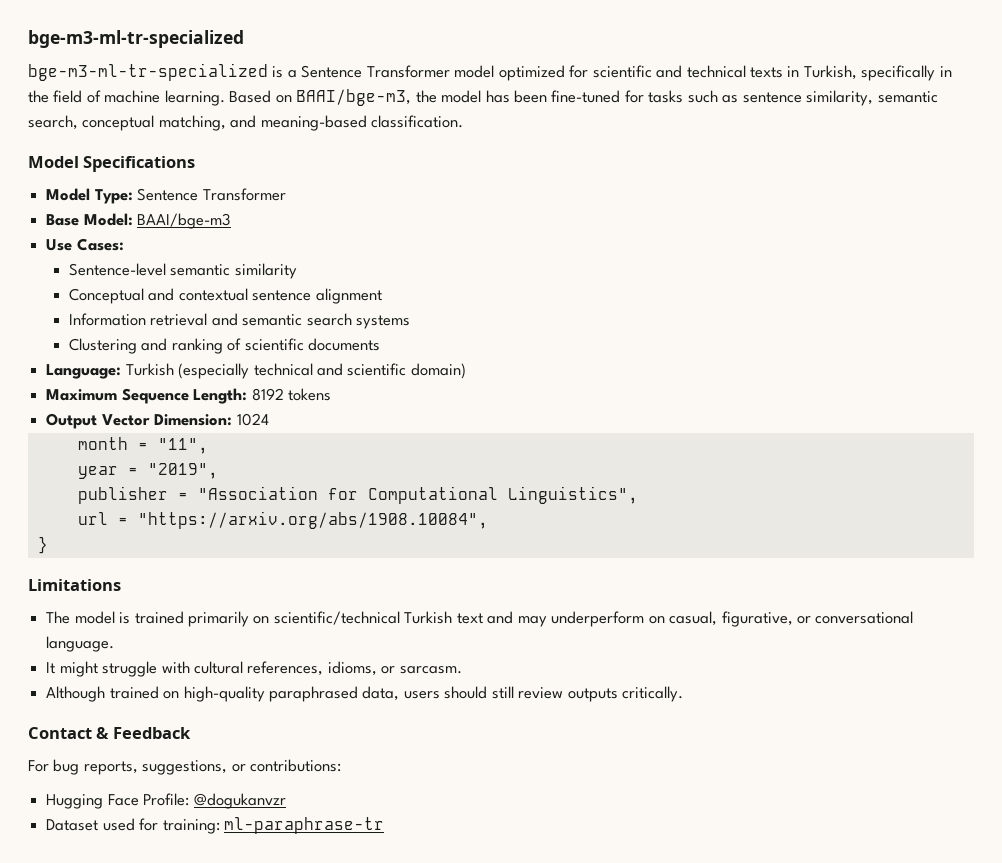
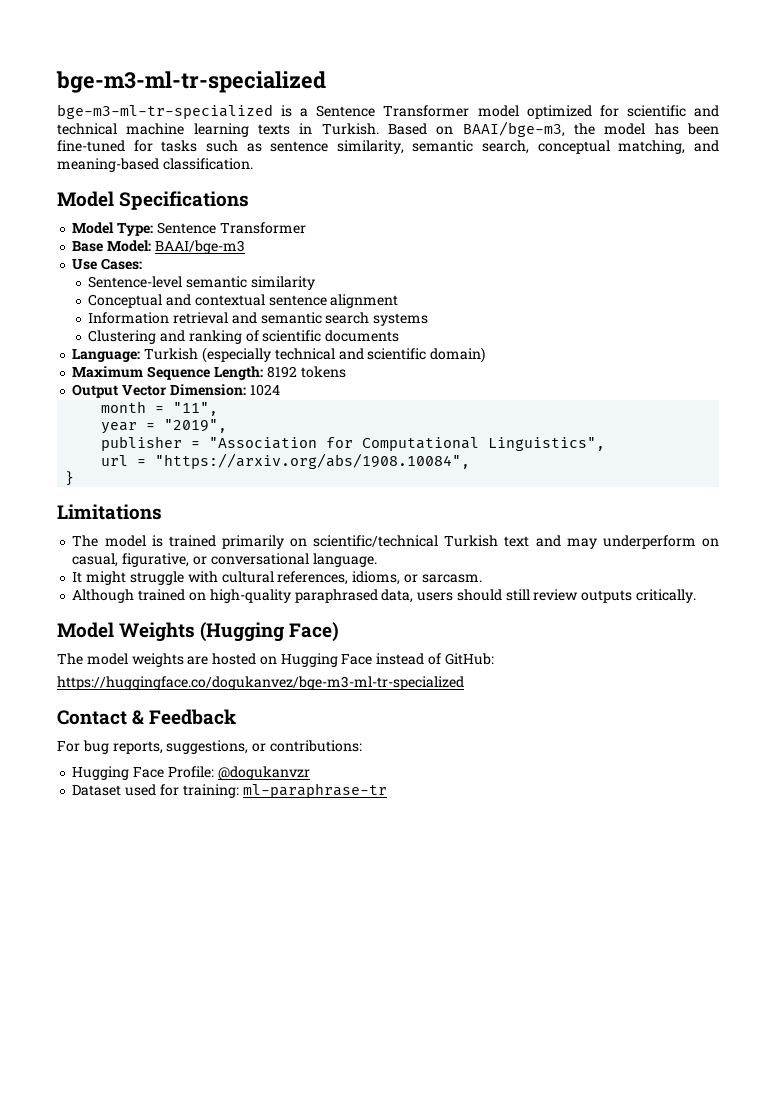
[750,65,952,81] [28,90,225,106] texts in Turkish, specifically in the field of machine learning. -> [126,123,379,137] machine learning texts in Turkish.
(684, 694) none -> [57,622,340,642] [57,653,494,667] [57,676,464,690] // Model Weights (Hugging Face) // The model weights are hosted on Hugging Face instead of GitHub: // https://huggingface.co/dogukanvez/bge-m3-ml-tr-specialized

